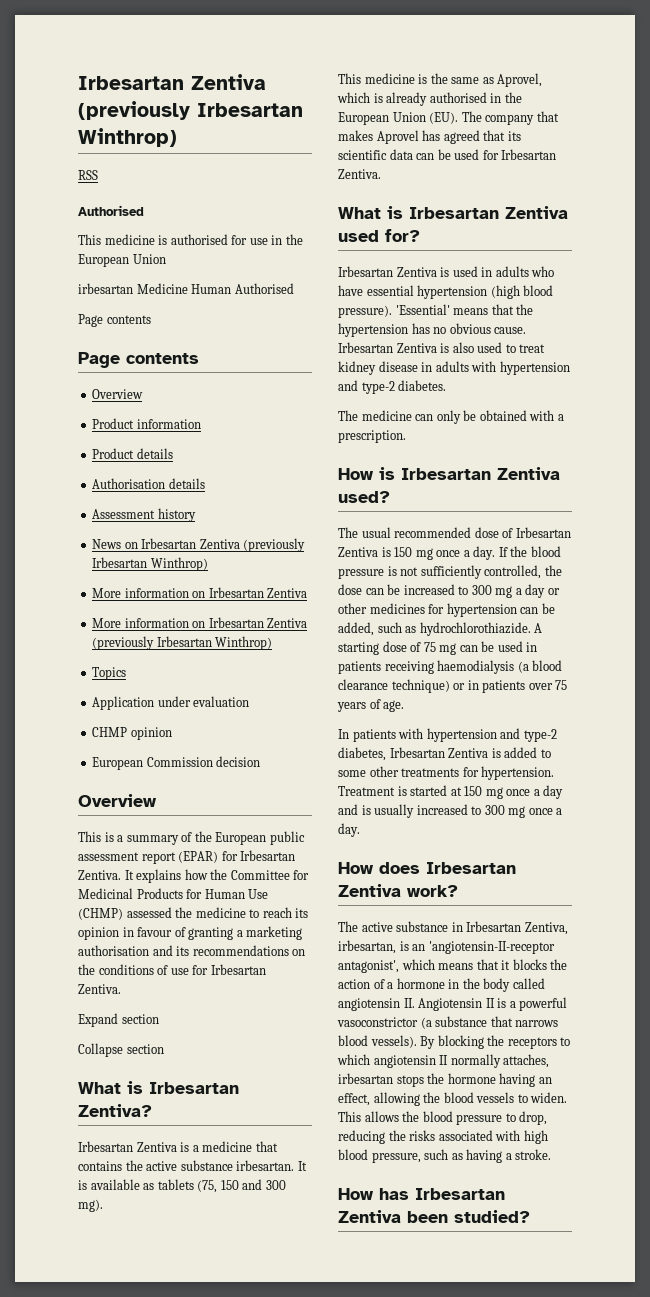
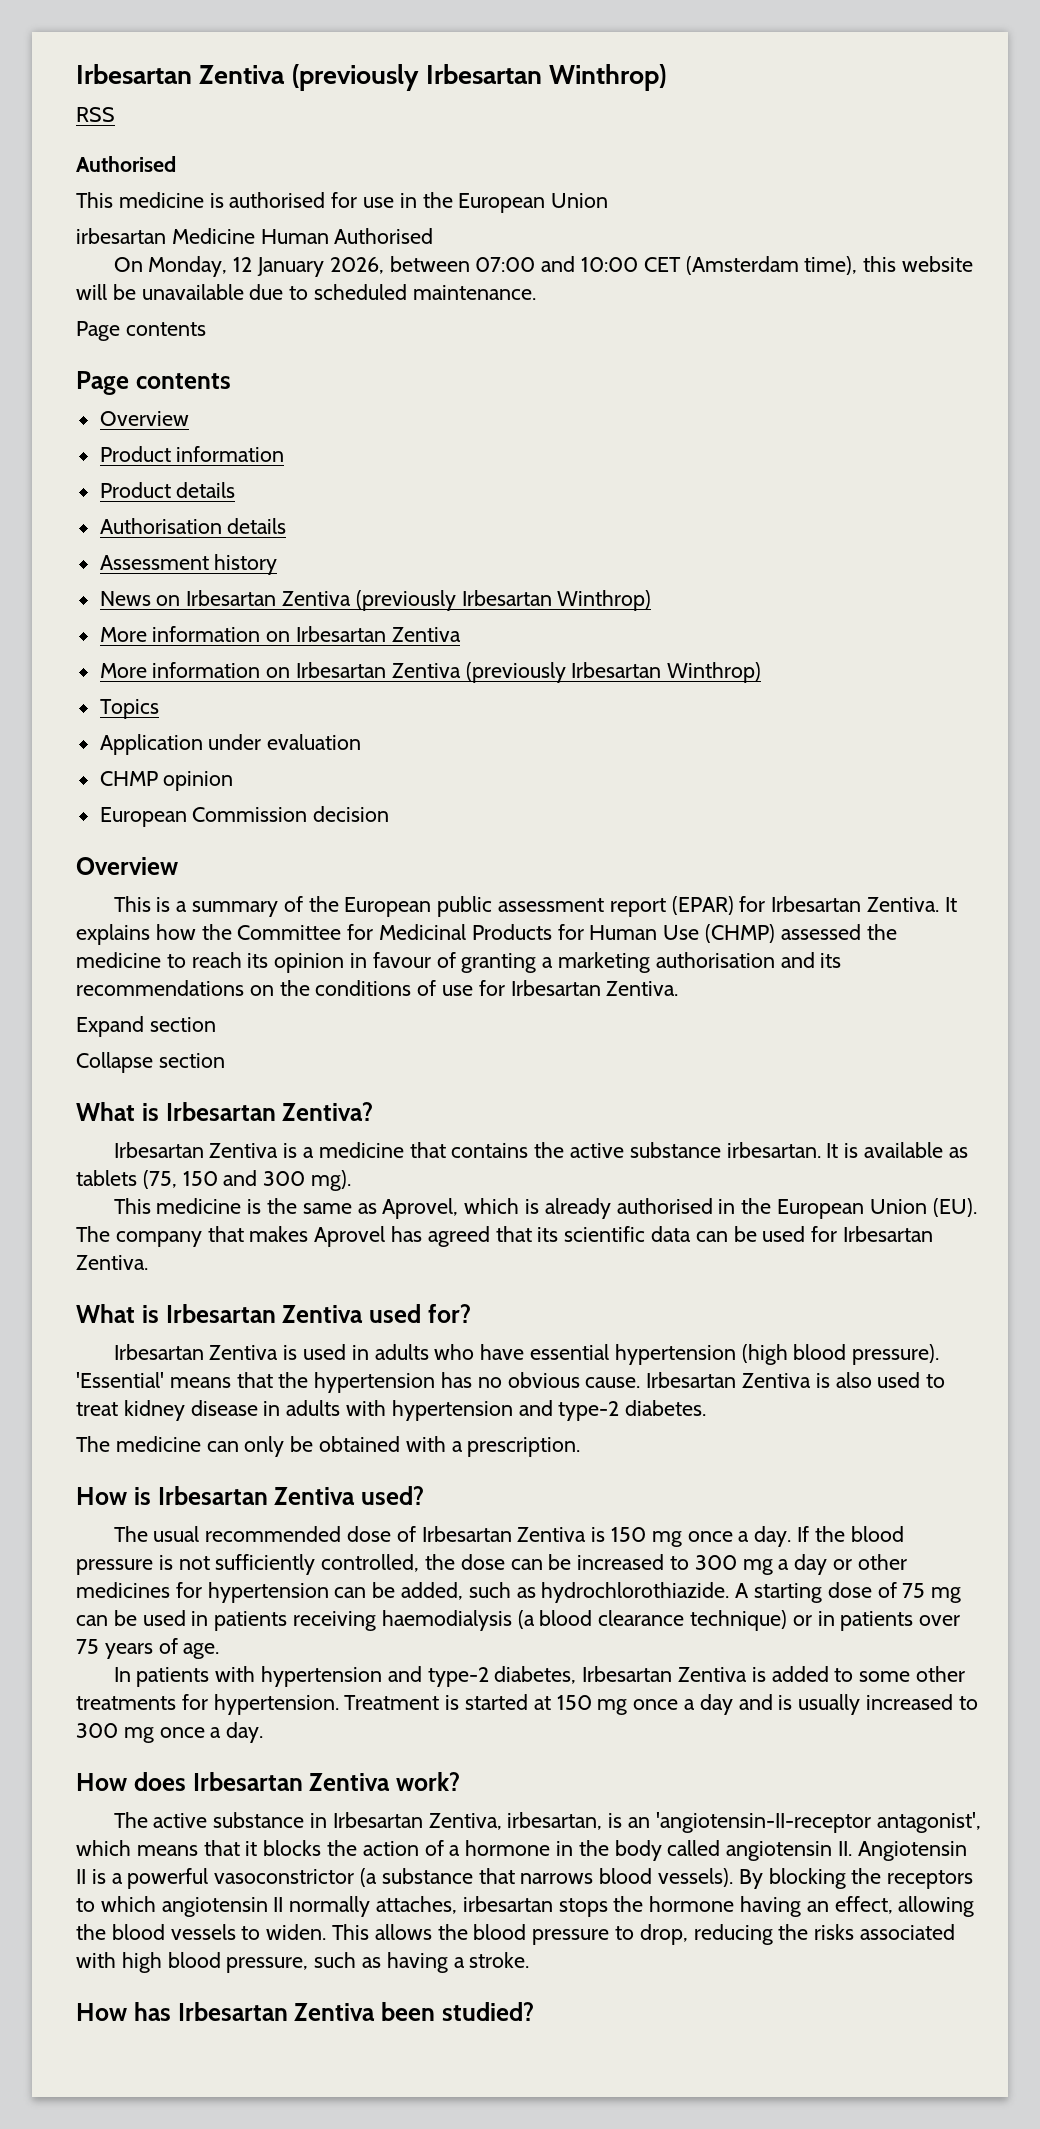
(294, 288) none -> [113,256,974,277] [76,284,536,300] // On Monday, 12 January 2026, between 07:00 and 10:00 CET (Amsterdam time), this website will be unavailable due to scheduled maintenance.

